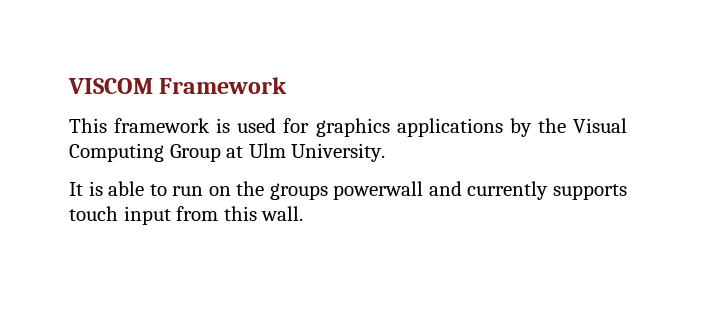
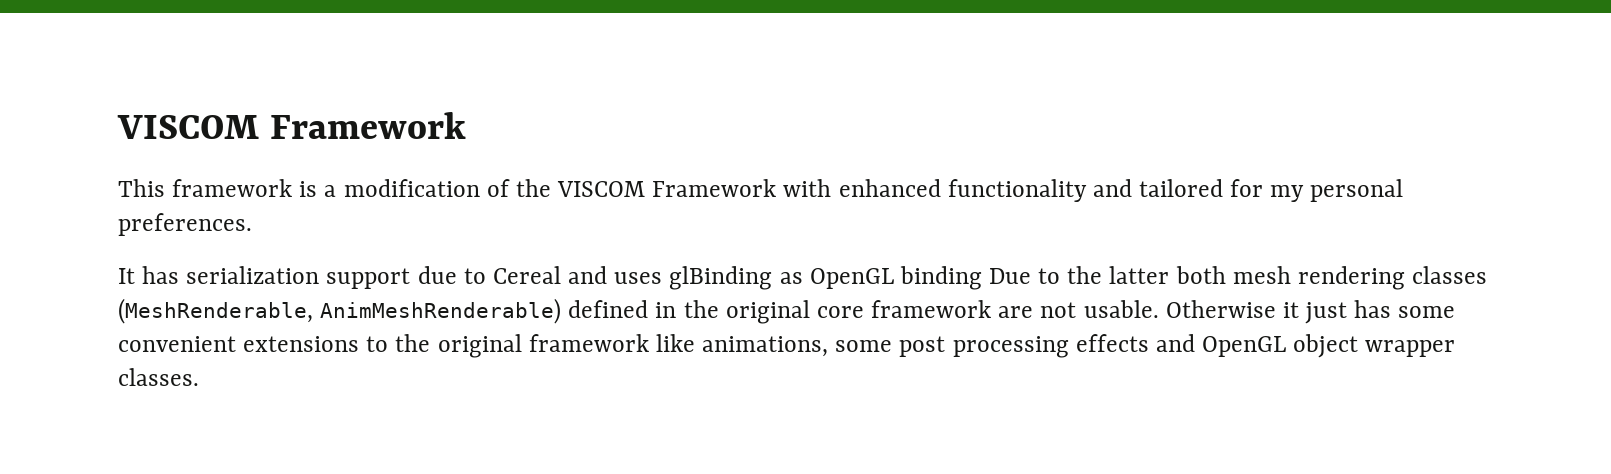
[237,118,628,137] [69,143,386,162] [69,181,628,200] [69,206,304,225] used for graphics applications by the Visual Computing Group at Ulm University. // It is able to run on the groups powerwall and currently supports touch input from this wall. -> [324,179,1404,202] [118,213,252,236] [118,266,1488,290] [118,298,1456,324] [118,334,1456,358] [118,368,199,386] a modification of the VISCOM Framework with enhanced functionality and tailored for my personal preferences. // It has serialization support due to Cereal and uses glBinding as OpenGL binding Due to the latter both mesh rendering classes (MeshRenderable, AnimMeshRenderable) defined in the original core framework are not usable. Otherwise it just has some convenient extensions to the original framework like animations, some post processing effects and OpenGL object wrapper classes.

